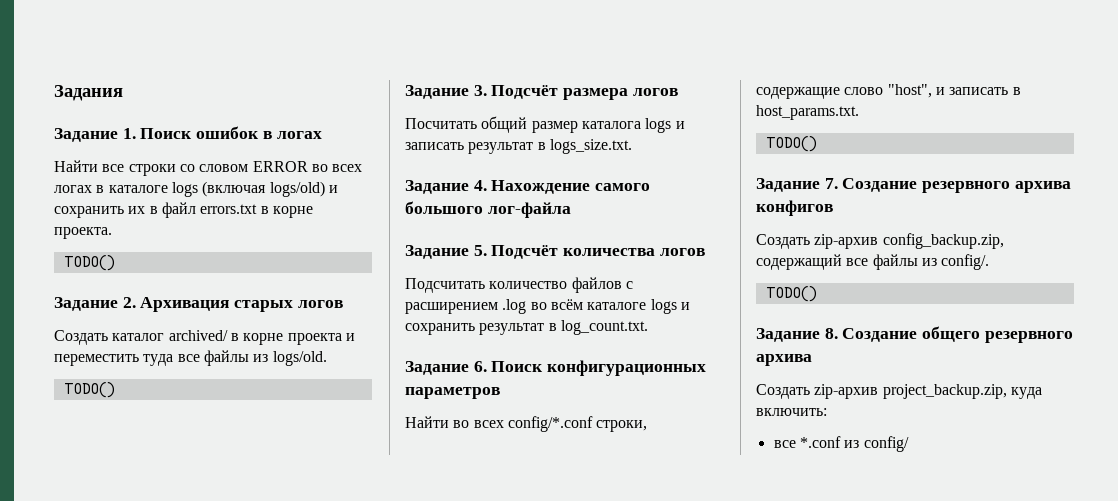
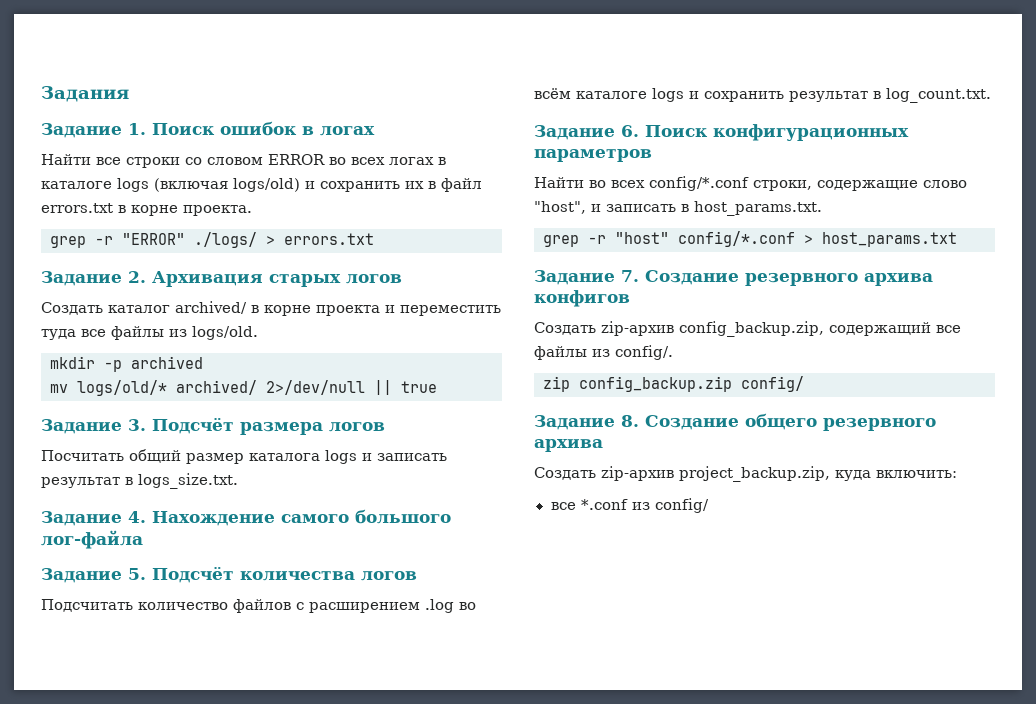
[63,255,115,271] TODO() -> [50,232,374,248] grep -r "ERROR" ./logs/ > errors.txt
[63,382,115,398] TODO() -> [50,356,203,372] [50,380,437,396] mkdir -p archived // mv logs/old/* archived/ 2>/dev/null || true
[765,136,817,152] TODO() -> [543,231,957,247] grep -r "host" config/*.conf > host_params.txt
[765,286,817,302] TODO() -> [543,376,804,392] zip config_backup.zip config/

